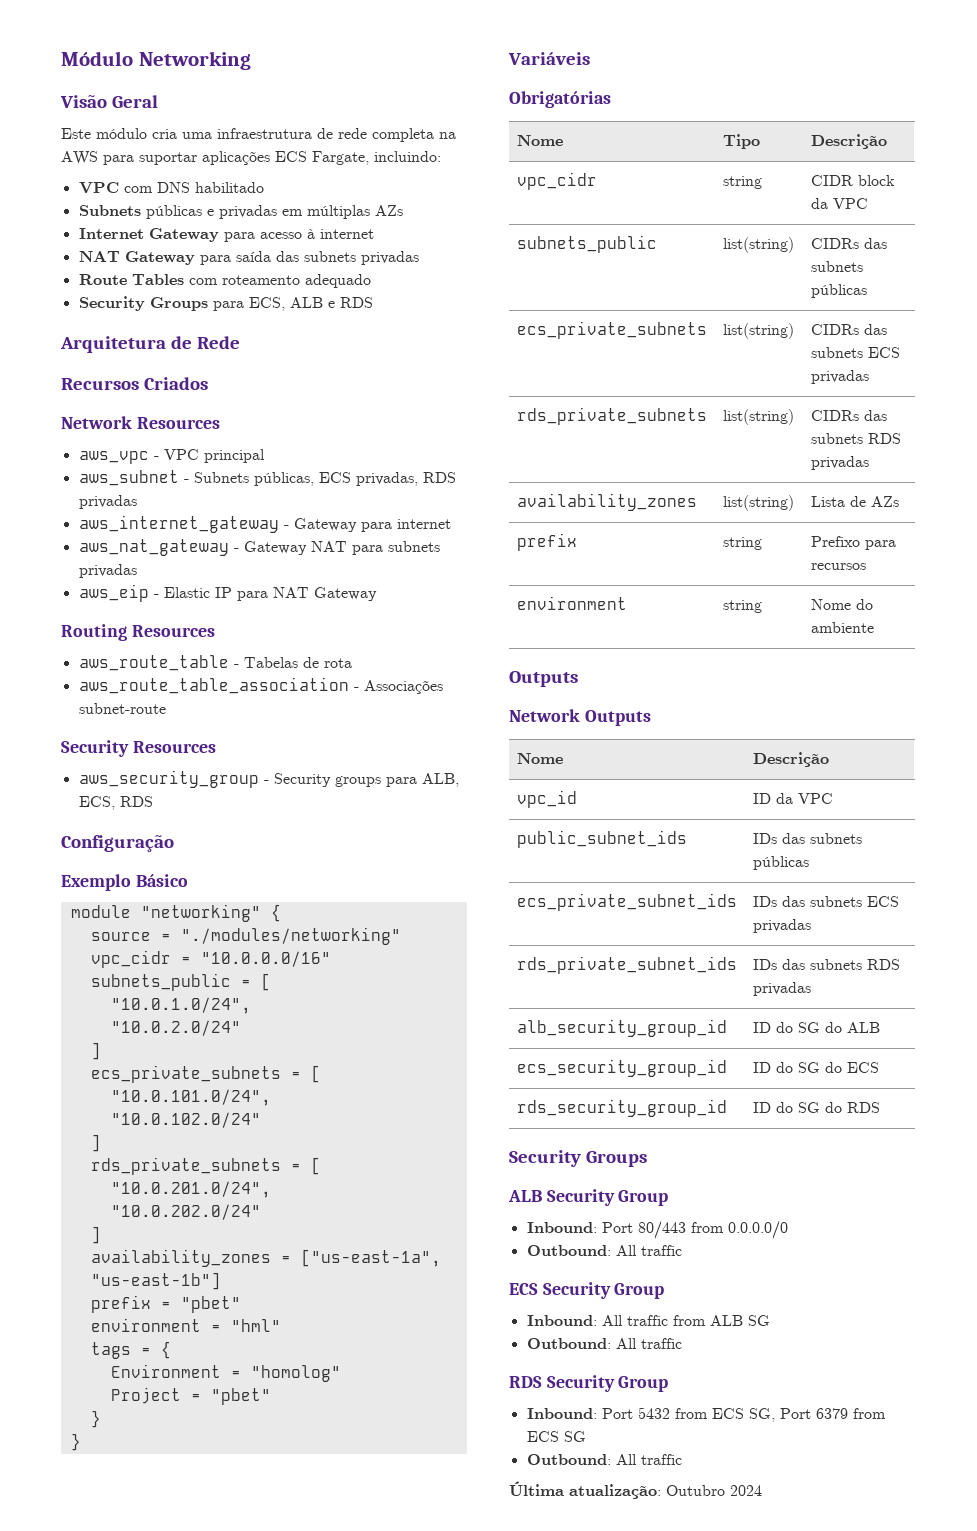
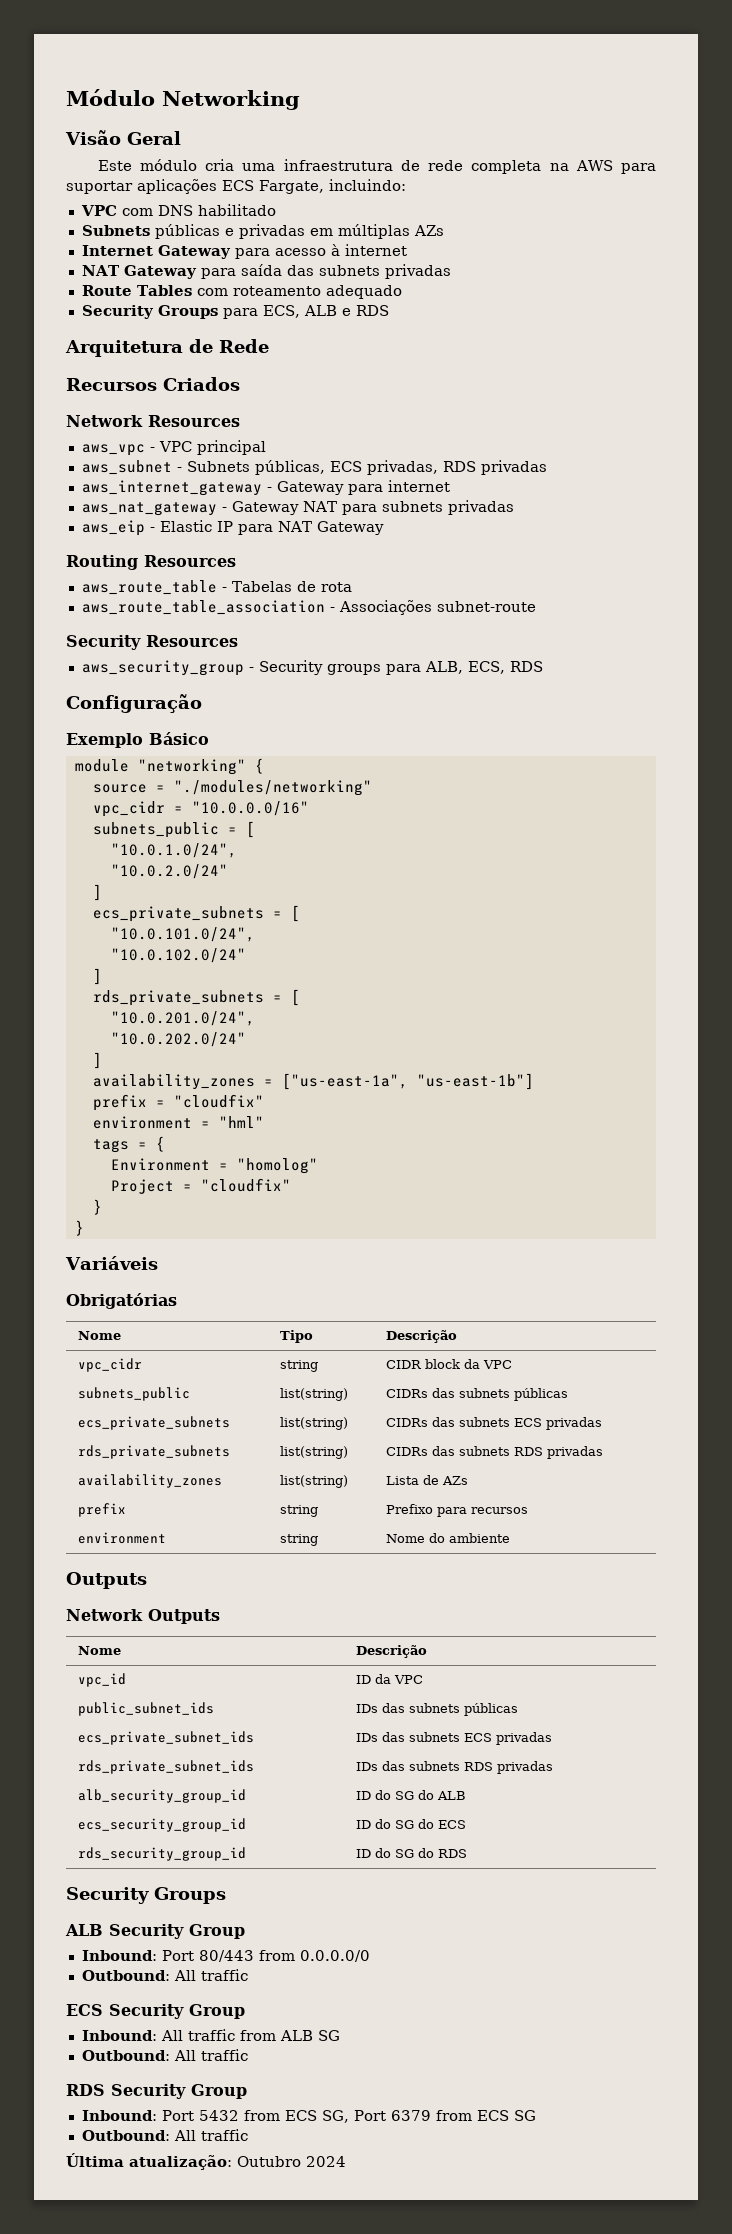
[180,1296,241,1313] "pbet" -> [173,1094,264,1108] "cloudfix"
[210,1388,271,1405] "pbet" -> [200,1178,291,1192] "cloudfix"

